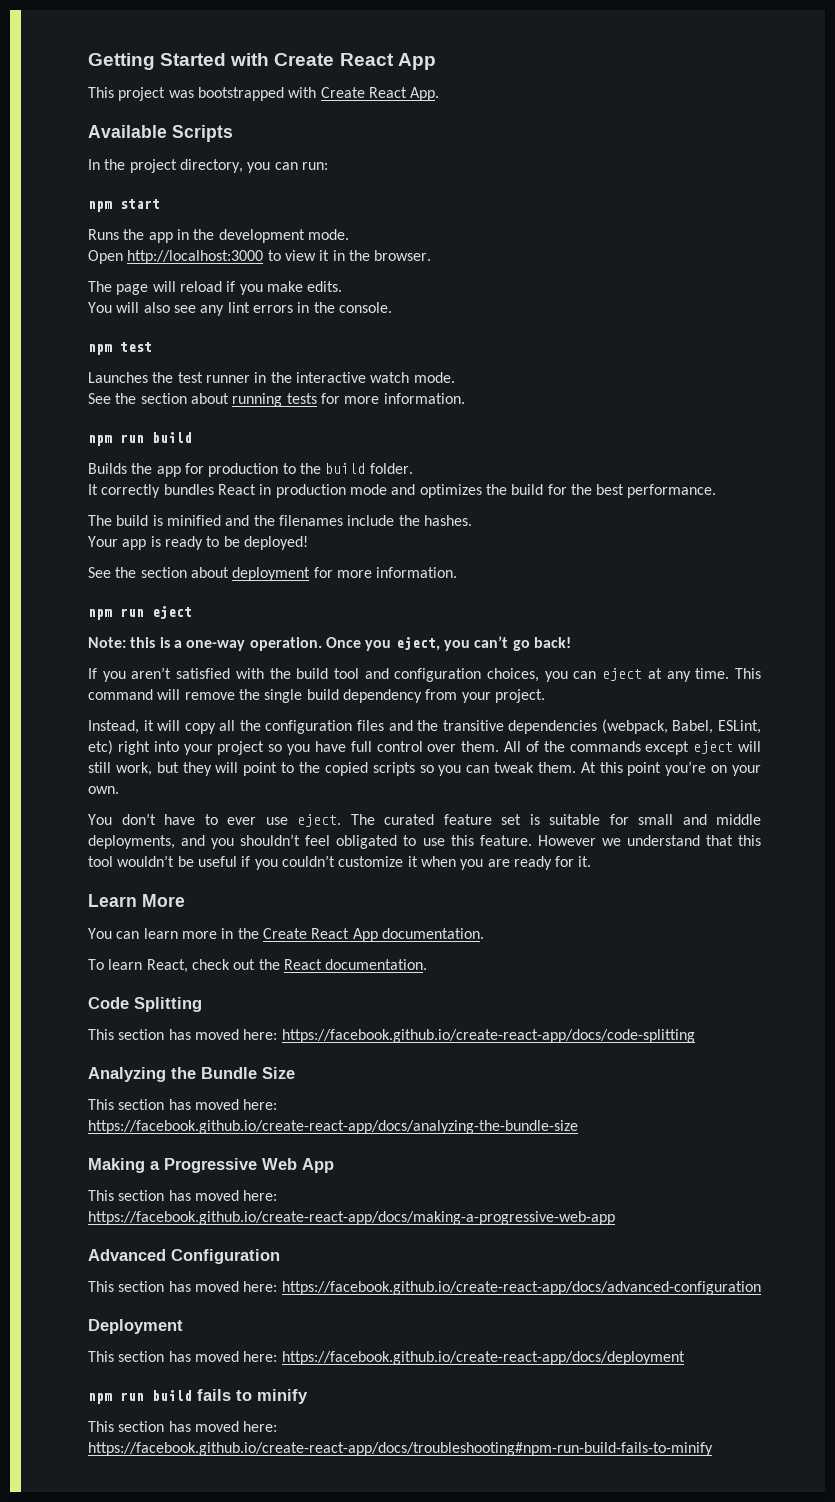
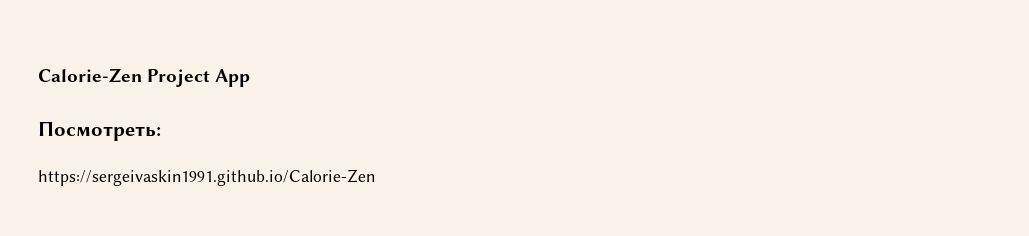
[88,53,436,70] [88,87,440,101] [88,125,233,142] [88,159,328,173] [88,199,160,212] [88,229,349,243] [88,250,432,264] [88,281,343,295] [88,302,392,316] [88,342,152,355] [88,372,455,383] [88,393,465,407] [88,432,192,446] [88,463,413,477] [88,484,717,498] [88,515,472,526] [88,536,308,550] [88,567,458,581] [88,606,192,620] [88,636,571,651] [88,667,761,682] [88,689,545,703] [88,719,761,734] [88,740,761,755] [88,761,762,776] [88,786,119,794] [88,813,761,827] [88,834,761,849] [88,855,592,870] [88,894,185,907] [88,928,484,942] [88,959,428,973] [88,997,202,1012] [88,1029,695,1043] [88,1067,295,1082] [88,1099,278,1110] [88,1120,578,1134] [88,1158,334,1173] [88,1190,278,1201] [88,1211,615,1225] [88,1249,280,1264] [88,1281,761,1295] [88,1319,183,1334] [88,1351,685,1365] [88,1389,308,1404] [88,1421,278,1432] [88,1442,713,1456] Getting Started with Create React App // This project was bootstrapped with Create React App. // Available Scripts // In the project directory, you can run: // npm start // Runs the app in the development mode. // Open http://localhost:3000 to view it in the browser. // The page will reload if you make edits. // You will also see any lint errors in the console. // npm test // Launches the test runner in the interactive watch mode. // See the section about running tests for more information. // npm run build // Builds the app for production to the build folder. // It correctly bundles React in production mode and optimizes the build for the best performance. // The build is minified and the filenames include the hashes. // Your app is ready to be deployed! // See the section about deployment for more information. // npm run eject // Note: this is a one-way operation. Once you eject, you can’t go back! // If you aren’t satisfied with the build tool and configuration choices, you can eject at any time. This command will remove the single build dependency from your project. // Instead, it will copy all the configuration files and the transitive dependencies (webpack, Babel, ESLint, etc) right into your project so you have full control over them. All of the commands except eject will still work, but they will point to the copied scripts so you can tweak them. At this point you’re on your own. // You don’t have to ever use eject. The curated feature set is suitable for small and middle deployments, and you shouldn’t feel obligated to use this feature. However we understand that this tool wouldn’t be useful if you couldn’t customize it when you are ready for it. // Learn More // You can learn more in the Create React App documentation. // To learn React, check out the React documentation. // Code Splitting // This section has moved here: https://facebook.github.io/create-react-app/docs/code-splitting // Analyzing the Bundle Size // This section has moved here: https://facebook.github.io/create-react-app/docs/analyzing-the-bundle-size // Making a Progressive Web App // This section has moved here: https://facebook.github.io/create-react-app/docs/making-a-progressive-web-app // Advanced Configuration // This section has moved here: https://facebook.github.io/create-react-app/docs/advanced-configuration // Deployment // This section has moved here: https://facebook.github.io/create-react-app/docs/deployment // npm run build fails to minify // This section has moved here: https://facebook.github.io/create-react-app/docs/troubleshooting#npm-run-build-fails-to-minify -> [38,68,251,87] [38,121,161,141] [38,169,375,186] Calorie-Zen Project App // Посмотреть: // https://sergeivaskin1991.github.io/Calorie-Zen

